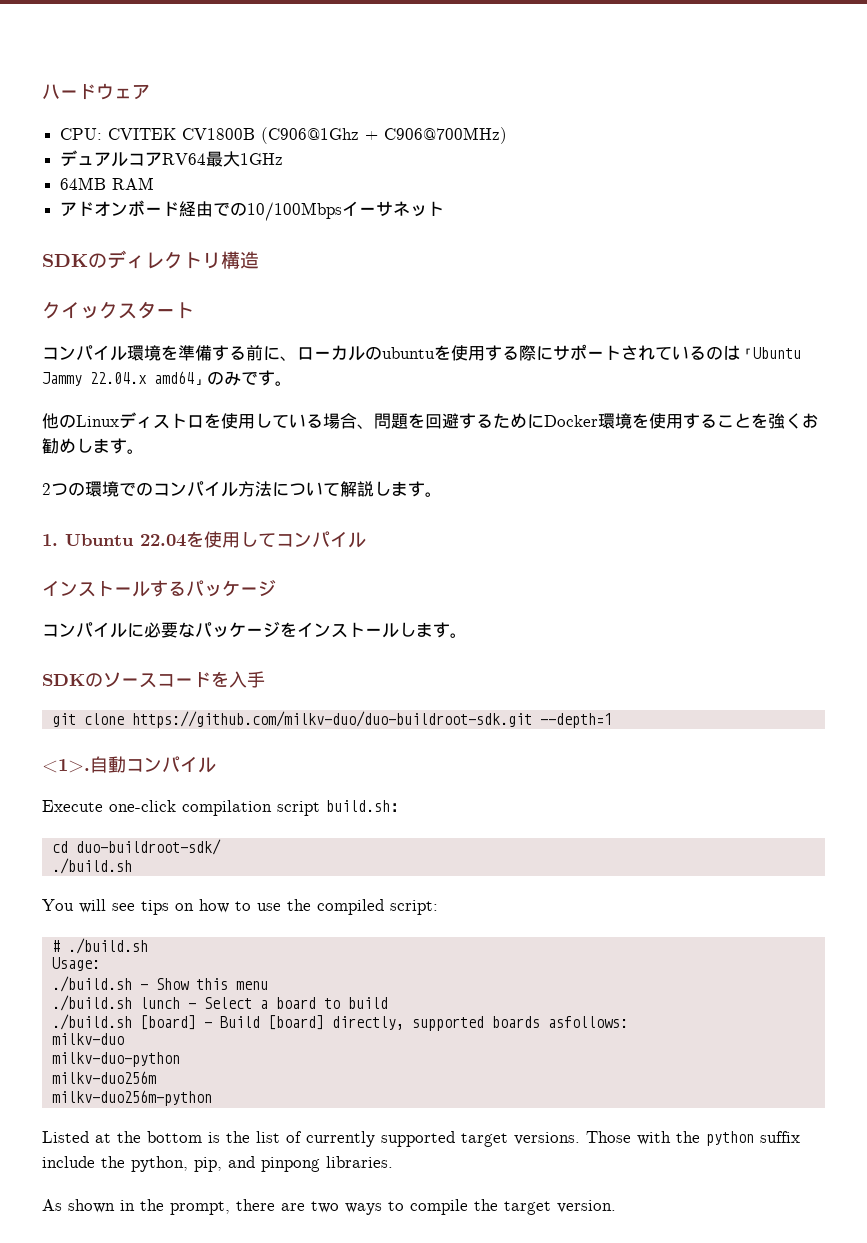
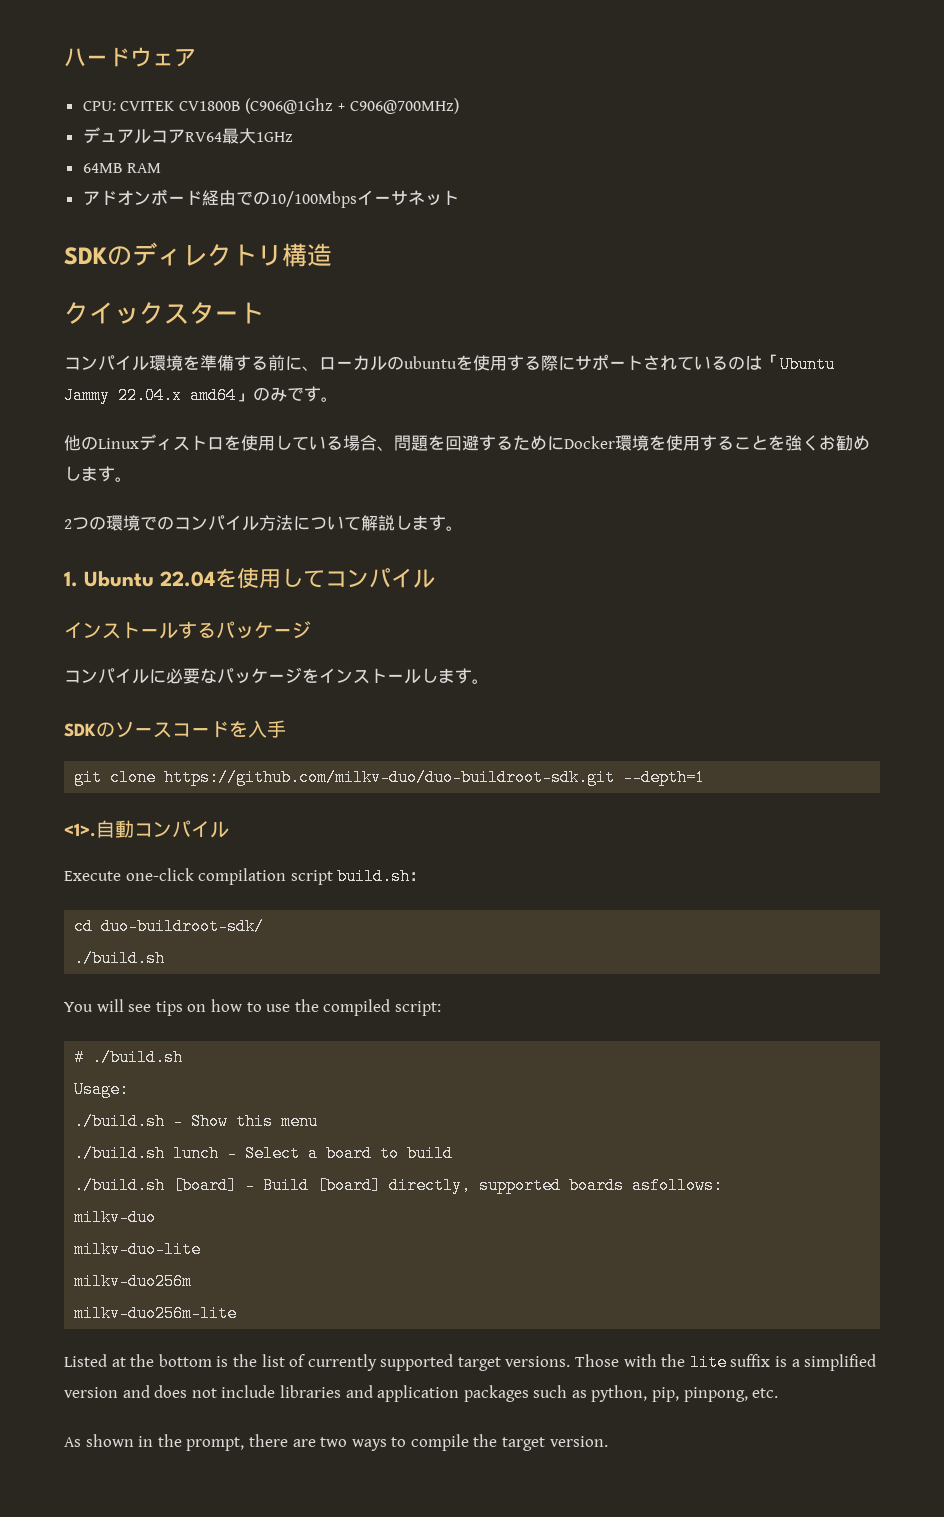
[51,1052,180,1067] milkv-duo-python -> [74,1241,202,1258] milkv-duo-lite
[51,1090,212,1106] milkv-duo256m-python -> [74,1305,238,1322] milkv-duo256m-lite
[706,1131,800,1146] [42,1156,393,1172] python suffix include the python, pip, and pinpong libraries. -> [689,1354,877,1371] [64,1385,779,1402] lite suffix is a simplified version and does not include libraries and application packages such as python, pip, pinpong, etc.

